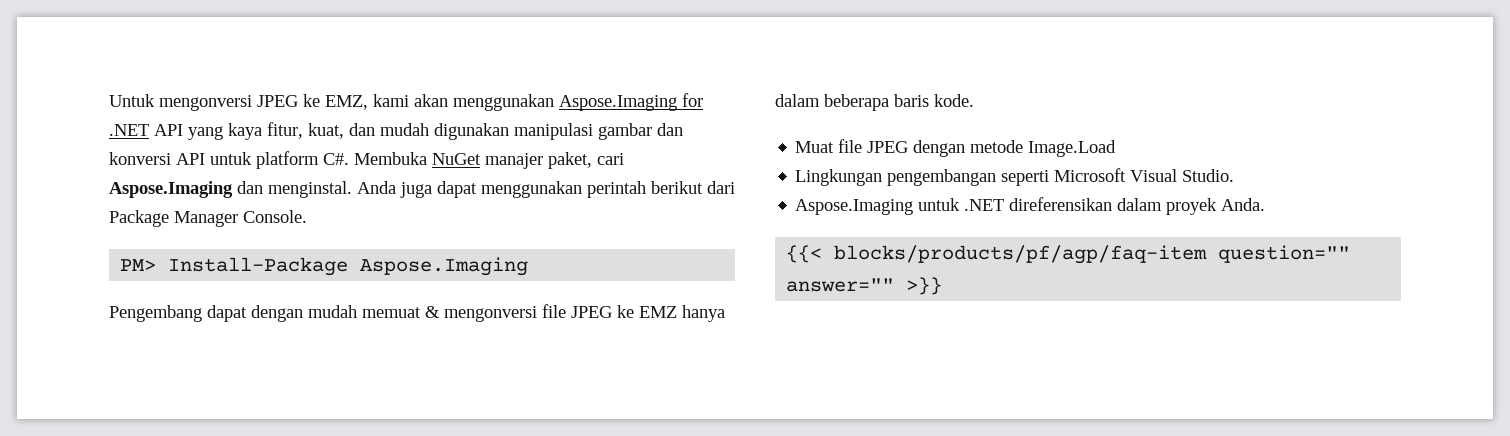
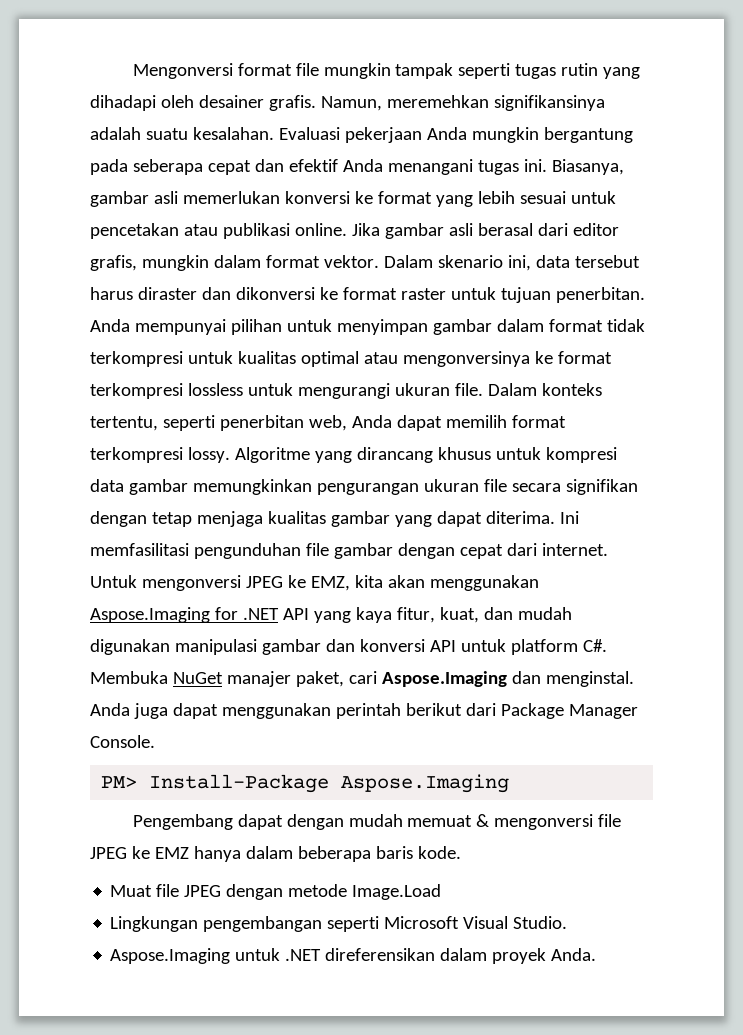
(109, 100) none -> [132,63,641,79] [90,95,605,111] [90,127,633,143] [90,159,624,175] [90,191,616,207] [90,223,619,239] [90,255,640,271] [90,287,645,303] [90,319,645,335] [90,351,612,367] [90,383,602,399] [90,415,566,431] [90,447,617,463] [90,479,638,495] [90,511,579,527] [90,543,608,559] Mengonversi format file mungkin tampak seperti tugas rutin yang dihadapi oleh desainer grafis. Namun, meremehkan signifikansinya adalah suatu kesalahan. Evaluasi pekerjaan Anda mungkin bergantung pada seberapa cepat dan efektif Anda menangani tugas ini. Biasanya, gambar asli memerlukan konversi ke format yang lebih sesuai untuk pencetakan atau publikasi online. Jika gambar asli berasal dari editor grafis, mungkin dalam format vektor. Dalam skenario ini, data tersebut harus diraster dan dikonversi ke format raster untuk tujuan penerbitan. Anda mempunyai pilihan untuk menyimpan gambar dalam format tidak terkompresi untuk kualitas optimal atau mengonversinya ke format terkompresi lossless untuk mengurangi ukuran file. Dalam konteks tertentu, seperti penerbitan web, Anda dapat memilih format terkompresi lossy. Algoritme yang dirancang khusus untuk kompresi data gambar memungkinkan pengurangan ukuran file secara signifikan dengan tetap menjaga kualitas gambar yang dapat diterima. Ini memfasilitasi pengunduhan file gambar dengan cepat dari internet.
[373,94,409,107] kami -> [354,575,383,588] kita
[786,245,1351,264] [786,277,943,295] // {{< blocks/products/pf/agp/faq-item question="" answer="" >}} -> (597, 954) none

